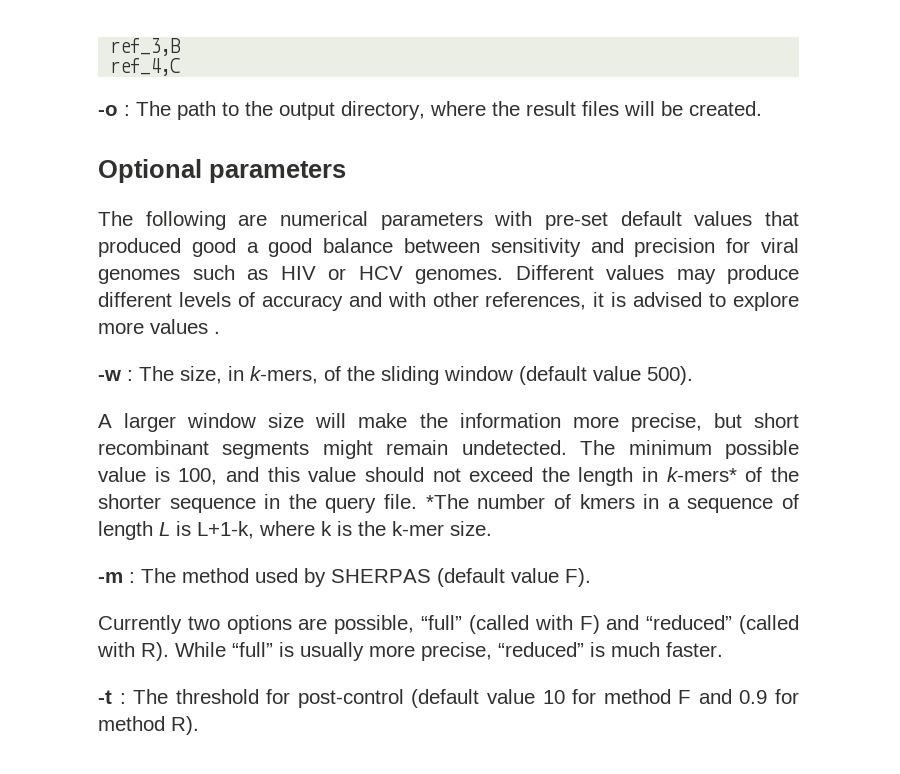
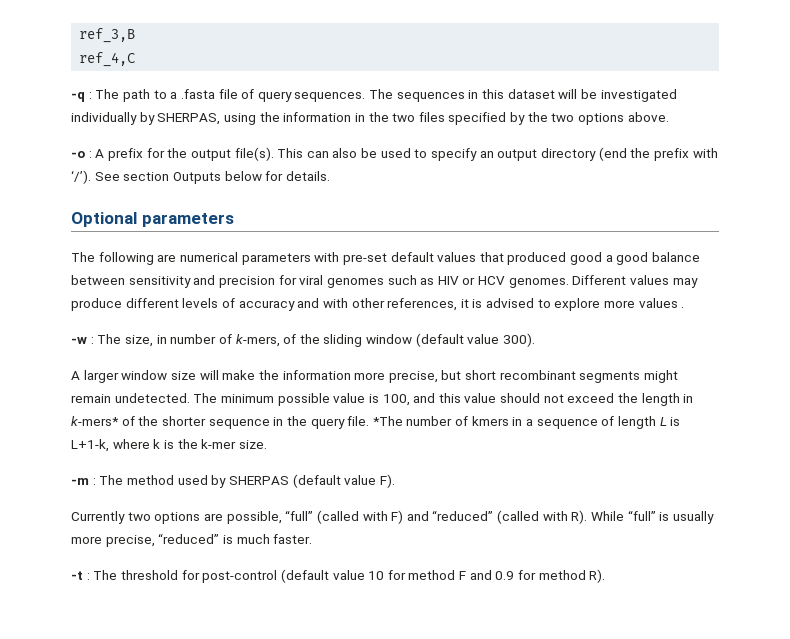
[98,105,118,116] -o -> [71,92,85,102] -q
[245,101,762,120] the output directory, where the result files will be created. -> [170,89,677,102] [71,112,669,125] [71,147,718,161] [71,170,330,184] a .fasta file of query sequences. The sequences in this dataset will be investigated individually by SHERPAS, using the information in the two files specified by the two options above. // -o : A prefix for the output file(s). This can also be used to specify an output directory (end the prefix with ‘/’). See section Outputs below for details.
(244, 373) none -> [170,334,232,344] number of
[647,366,693,385] 500). -> [503,333,536,347] 300).

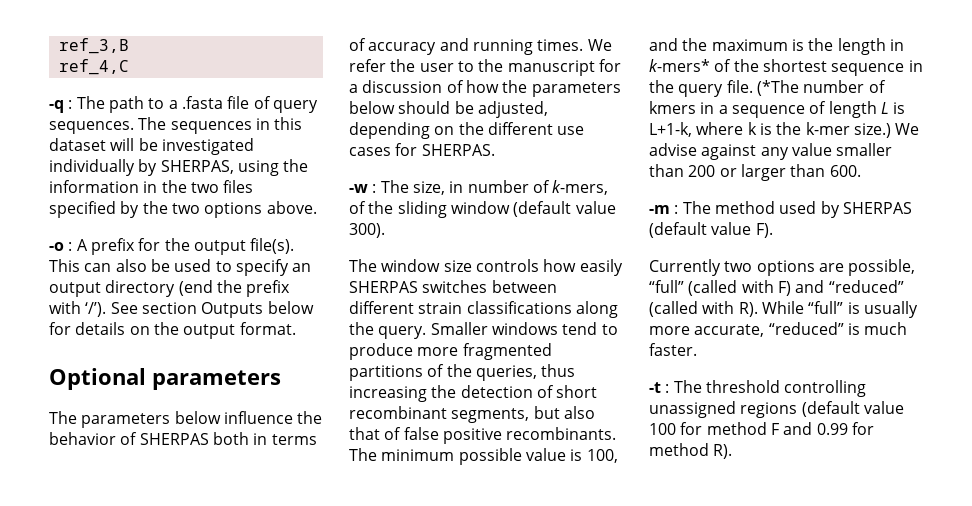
[285,171,330,181] [71,212,234,227] [71,252,701,265] [71,275,698,288] [71,298,685,311] details. // Optional parameters // The following are numerical parameters with pre-set default values that produced good a good balance between sensitivity and precision for viral genomes such as HIV or HCV genomes. Different values may produce different levels of accuracy and with other references, it is advised to explore more values . -> [75,322,296,339] [49,368,281,390] [49,411,323,428] [49,432,317,445] [349,38,612,55] [349,59,621,76] [349,80,621,97] [349,101,548,118] [349,122,585,139] [349,143,495,156] details on the output format. // Optional parameters // The parameters below influence the behavior of SHERPAS both in terms of accuracy and running times. We refer the user to the manuscript for a discussion of how the parameters below should be adjusted, depending on the different use cases for SHERPAS.
[71,370,679,383] [71,393,190,403] A larger window size will make the information more precise, but short recombinant segments might remain undetected. -> [349,259,623,276] [349,280,557,293] [349,301,618,318] [349,322,618,339] [349,343,552,360] [349,364,576,381] [349,385,598,402] [349,406,595,423] [349,427,617,444] The window size controls how easily SHERPAS switches between different strain classifications along the query. Smaller windows tend to produce more fragmented partitions of the queries, thus increasing the detection of short recombinant segments, but also that of false positive recombinants.
[438,393,615,403] this value should not exceed -> [682,38,804,51] the maximum is
[161,416,206,426] shorter -> [762,59,827,72] shortest
[372,416,403,426] *The -> [756,80,799,96] (*The
[238,440,267,449] size. -> [853,123,920,138] [649,143,893,160] [649,164,861,181] size.) We advise against any value smaller than 200 or larger than 600.
[105,535,155,547] precise, -> [694,324,765,337] accurate,
[181,569,385,583] for post-control (default value 10 -> [784,380,867,397] [649,401,904,418] [649,423,676,435] controlling unassigned regions (default value 100
[495,571,515,580] 0.9 -> [816,423,848,435] 0.99

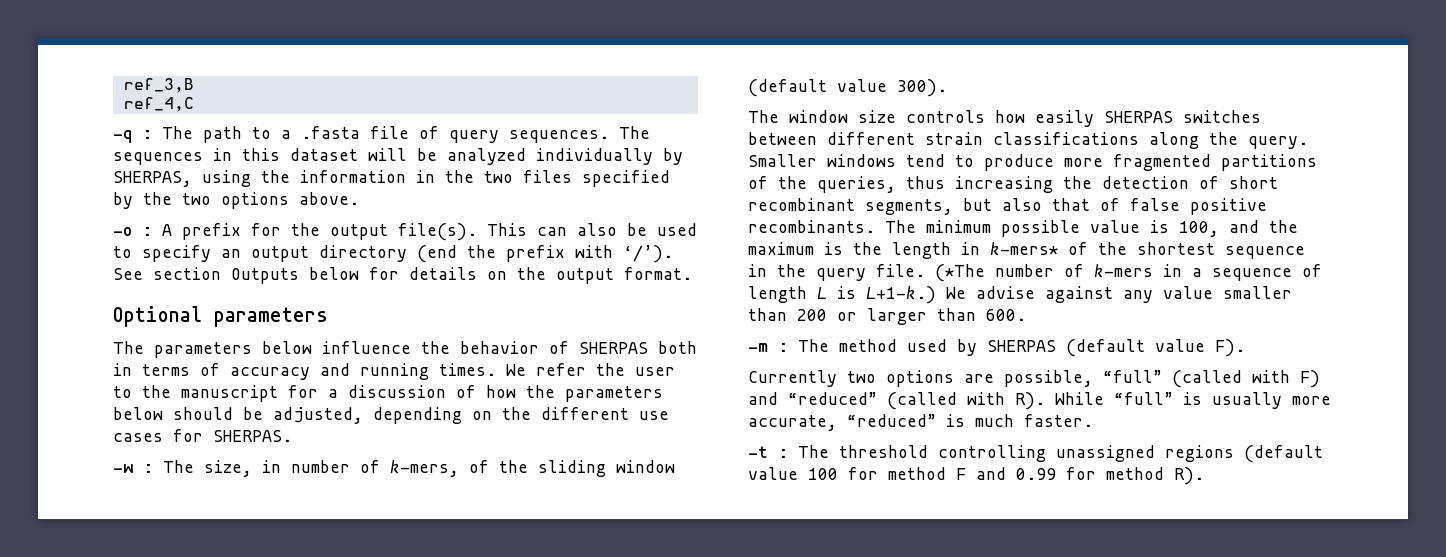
[161,138,254,155] investigated -> [447,148,526,165] analyzed
[649,101,696,114] kmers -> [1094,264,1153,277] k-mers
[649,122,891,138] L+1-k, where k is the k-mer size.) -> [866,286,936,304] L+1-k.)

